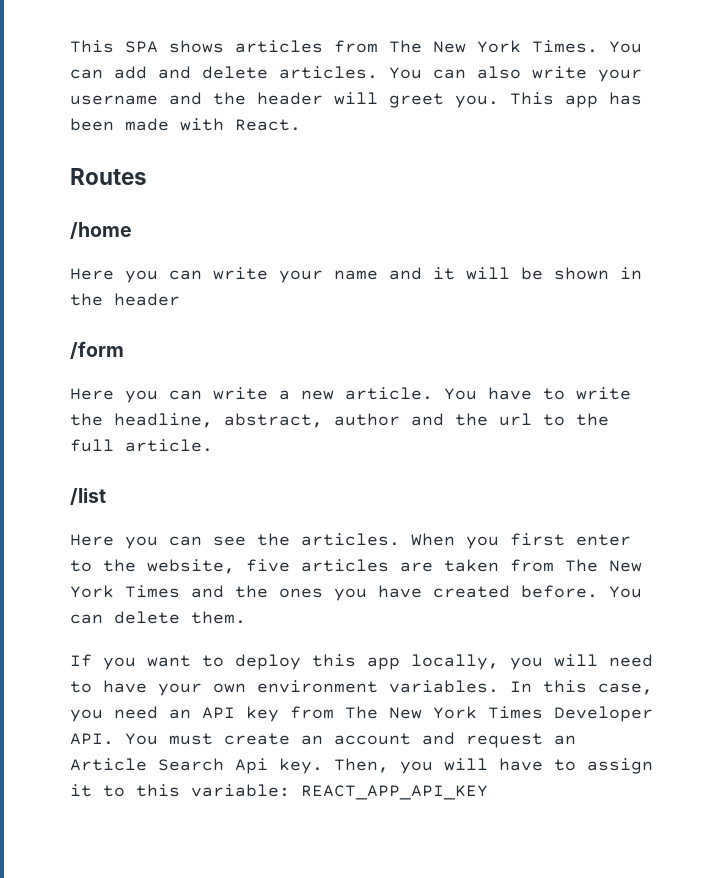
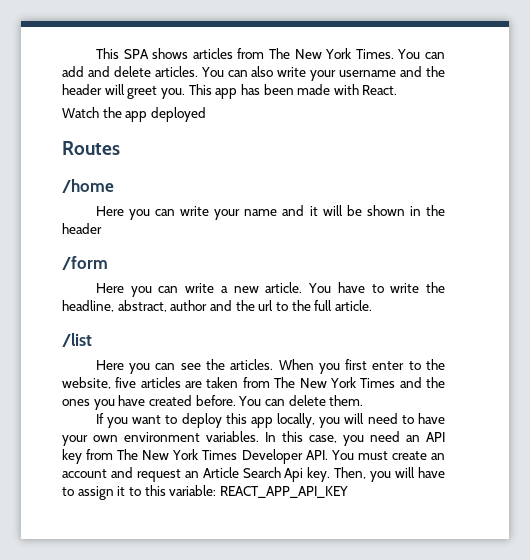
(301, 125) none -> [62,107,206,122] // Watch the app deployed

